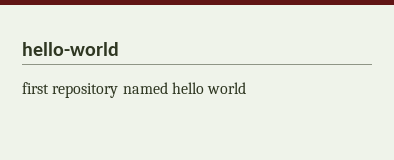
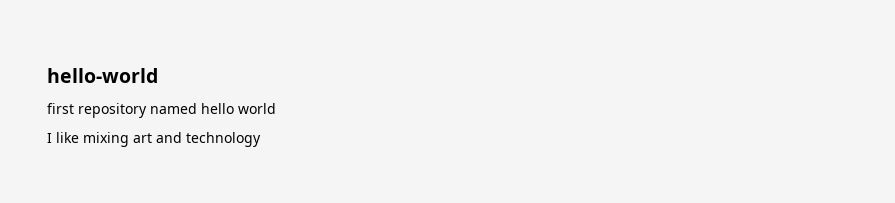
(247, 88) none -> [47,132,261,147] // I like mixing art and technology

